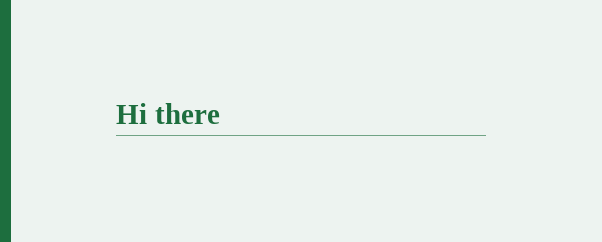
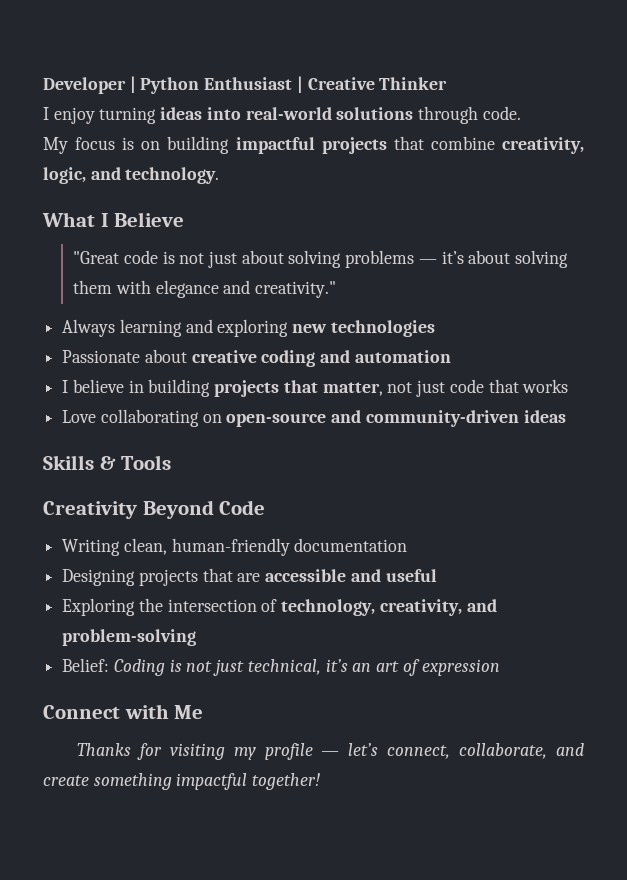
[116,103,220,124] Hi there -> [43,76,448,94] [43,106,521,124] [43,136,584,154] [43,167,220,184] [42,212,185,227] [73,250,569,268] [73,280,337,298] [62,319,435,337] [62,349,451,367] [62,379,569,397] [62,409,566,427] [43,455,172,470] [43,500,266,519] [62,538,408,556] [62,568,437,586] [62,598,497,616] [62,629,197,646] [62,658,500,676] [43,704,204,719] [77,743,585,760] [43,773,321,790] Developer | Python Enthusiast | Creative Thinker // I enjoy turning ideas into real-world solutions through code. // My focus is on building impactful projects that combine creativity, logic, and technology. // What I Believe // "Great code is not just about solving problems — it’s about solving them with elegance and creativity." // Always learning and exploring new technologies // Passionate about creative coding and automation // I believe in building projects that matter, not just code that works // Love collaborating on open-source and community-driven ideas // Skills & Tools // Creativity Beyond Code // Writing clean, human-friendly documentation // Designing projects that are accessible and useful // Exploring the intersection of technology, creativity, and problem-solving // Belief: Coding is not just technical, it’s an art of expression // Connect with Me // Thanks for visiting my profile — let’s connect, collaborate, and create something impactful together!

